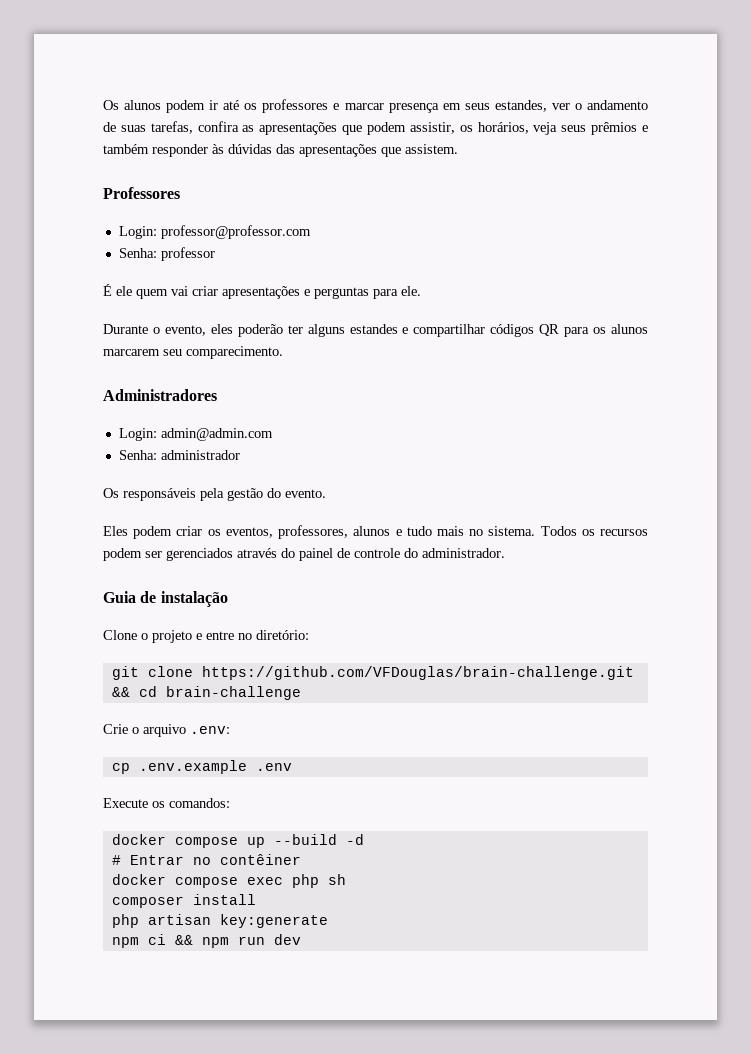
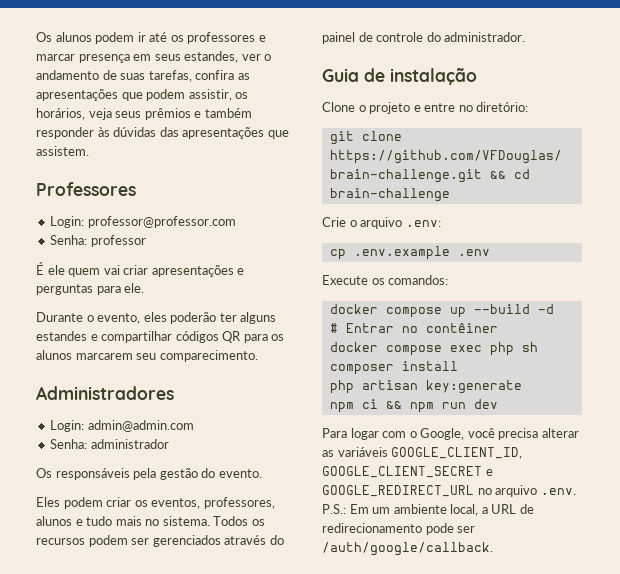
(301, 939) none -> [322,428,579,440] [322,447,523,459] [322,466,493,478] [322,485,576,497] [322,504,534,516] [322,523,476,535] [322,542,493,556] // Para logar com o Google, você precisa alterar as variáveis GOOGLE_CLIENT_ID, GOOGLE_CLIENT_SECRET e GOOGLE_REDIRECT_URL no arquivo .env. P.S.: Em um ambiente local, a URL de redirecionamento pode ser /auth/google/callback.

